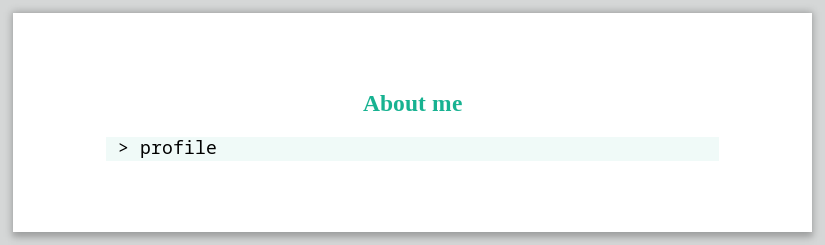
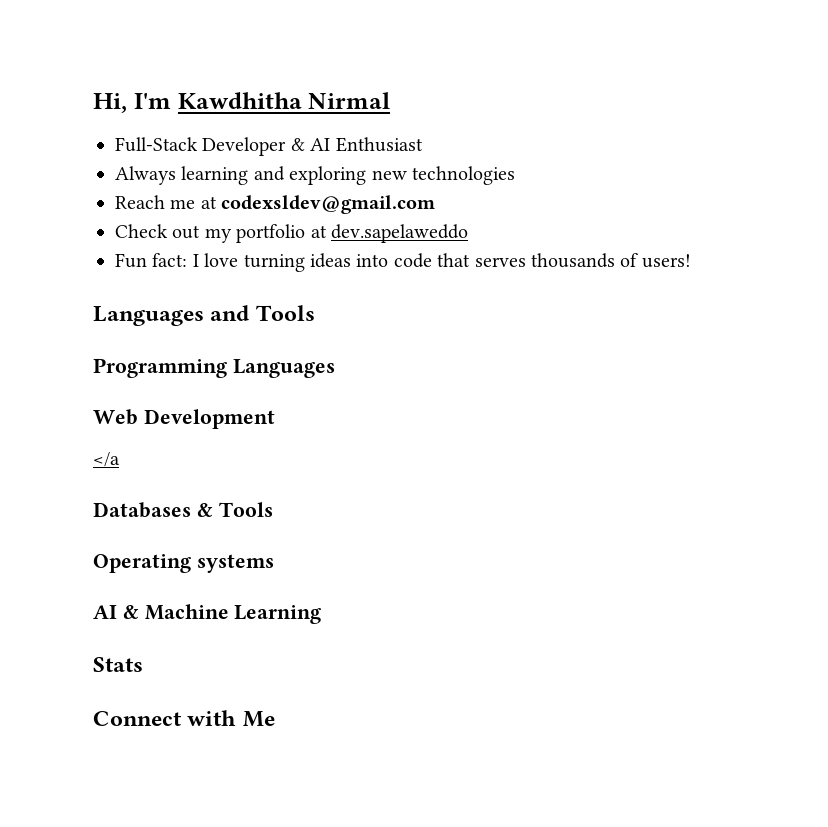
[362,95,463,111] [118,140,217,158] About me // > profile -> [93,92,391,113] [115,137,423,156] [115,166,515,185] [115,195,436,214] [115,224,468,243] [115,253,691,272] [93,305,315,326] [93,358,335,378] [93,409,275,429] [93,452,120,467] [93,502,273,518] [93,554,274,573] [93,604,322,624] [93,657,143,672] [93,710,275,727] Hi, I'm Kawdhitha Nirmal // Full-Stack Developer & AI Enthusiast // Always learning and exploring new technologies // Reach me at codexsldev@gmail.com // Check out my portfolio at dev.sapelaweddo // Fun fact: I love turning ideas into code that serves thousands of users! // Languages and Tools // Programming Languages // Web Development // </a // Databases & Tools // Operating systems // AI & Machine Learning // Stats // Connect with Me

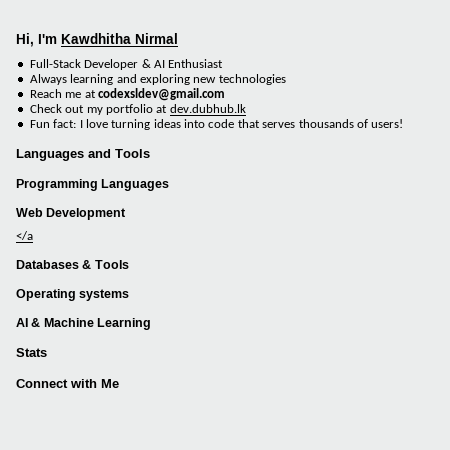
[331,224,468,243] dev.sapelaweddo -> [169,104,246,113] dev.dubhub.lk

